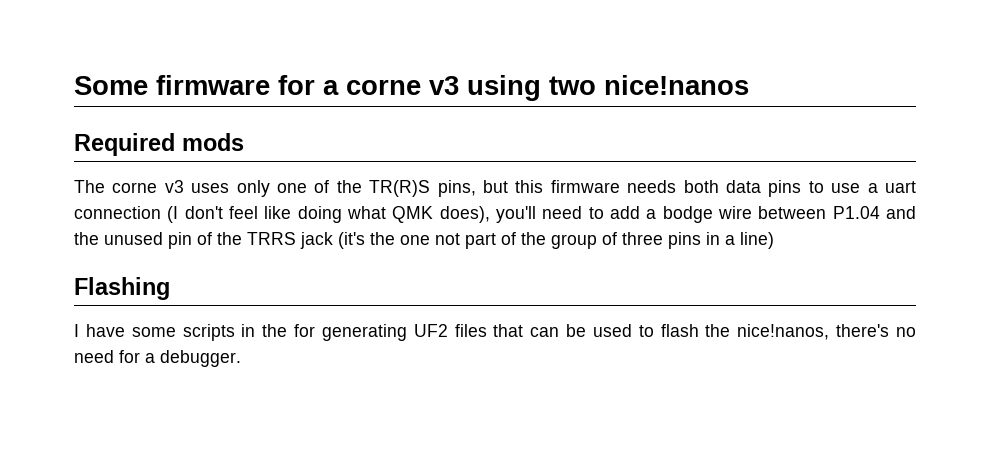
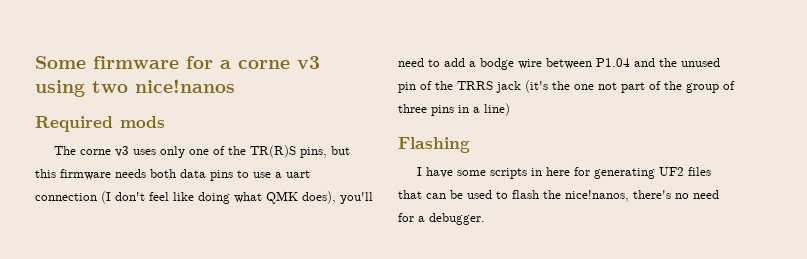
[262,324,288,337] the -> [545,167,570,176] here

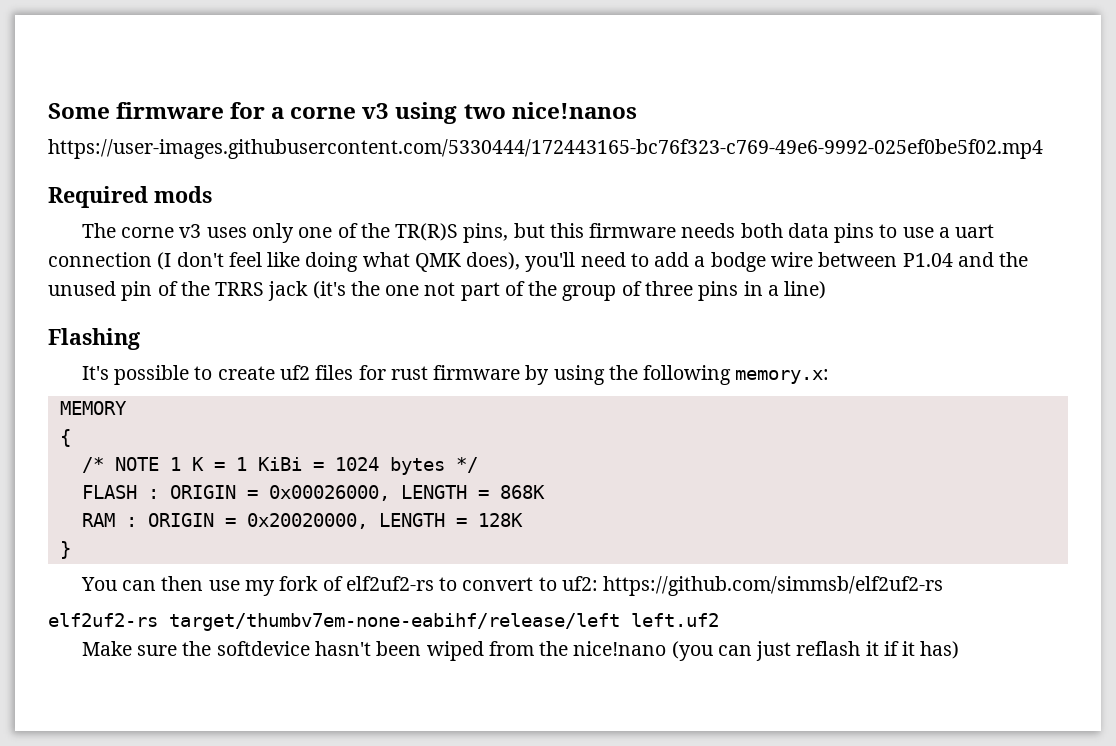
(235, 86) none -> [48,139,1043,159] // https://user-images.githubusercontent.com/5330444/172443165-bc76f323-c769-49e6-9992-025ef0be5f02.mp4
[416,167,711,179] [398,190,719,202] [398,213,485,225] I have some scripts in here for generating UF2 files that can be used to flash the nice!nanos, there's no need for a debugger. -> [81,365,830,385] [59,401,127,415] [59,429,71,447] [81,457,478,475] [81,485,545,501] [81,513,523,529] [59,541,71,559] [80,576,944,596] [48,613,719,631] [81,641,960,661] It's possible to create uf2 files for rust firmware by using the following memory.x: // MEMORY // { // /* NOTE 1 K = 1 KiBi = 1024 bytes */ // FLASH : ORIGIN = 0x00026000, LENGTH = 868K // RAM : ORIGIN = 0x20020000, LENGTH = 128K // } // You can then use my fork of elf2uf2-rs to convert to uf2: https://github.com/simmsb/elf2uf2-rs // elf2uf2-rs target/thumbv7em-none-eabihf/release/left left.uf2 // Make sure the softdevice hasn't been wiped from the nice!nano (you can just reflash it if it has)

